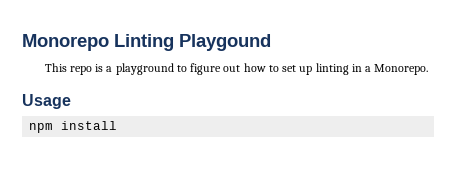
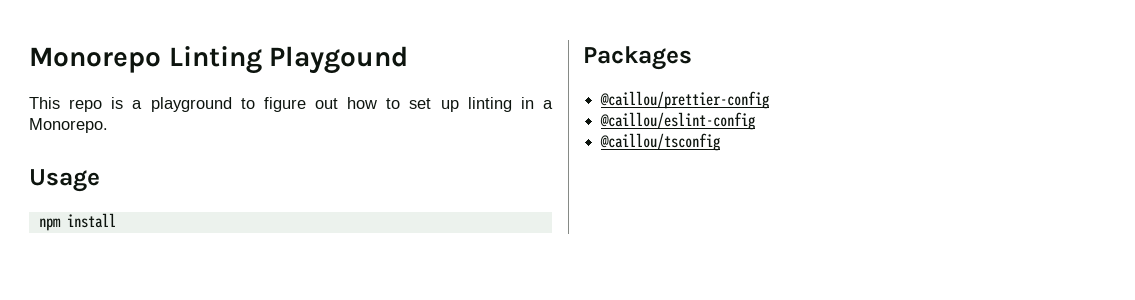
(118, 125) none -> [583,46,692,70] [600,91,770,109] [600,112,756,130] [600,133,721,151] // Packages // @caillou/prettier-config // @caillou/eslint-config // @caillou/tsconfig

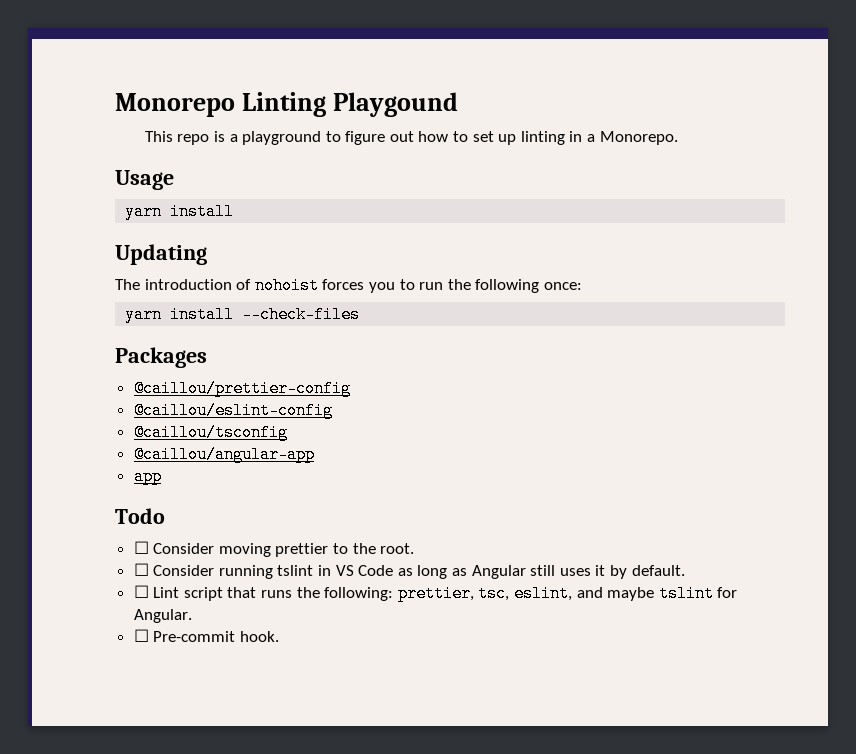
[38,218,61,231] npm -> [125,203,163,220] yarn
[583,46,692,70] [600,91,770,109] [600,112,756,130] [600,133,721,151] Packages // @caillou/prettier-config // @caillou/eslint-config // @caillou/tsconfig -> [115,244,207,265] [115,277,582,294] [125,306,361,323] [115,347,207,368] [133,380,351,397] [133,402,333,419] [133,424,288,441] [133,446,315,463] [133,468,162,485] [115,508,165,524] [133,541,415,557] [133,563,685,579] [133,585,738,602] [133,609,192,623] [133,629,279,642] Updating // The introduction of nohoist forces you to run the following once: // yarn install --check-files // Packages // @caillou/prettier-config // @caillou/eslint-config // @caillou/tsconfig // @caillou/angular-app // app // Todo // ☐ Consider moving prettier to the root. // ☐ Consider running tslint in VS Code as long as Angular still uses it by default. // ☐ Lint script that runs the following: prettier, tsc, eslint, and maybe tslint for Angular. // ☐ Pre-commit hook.

